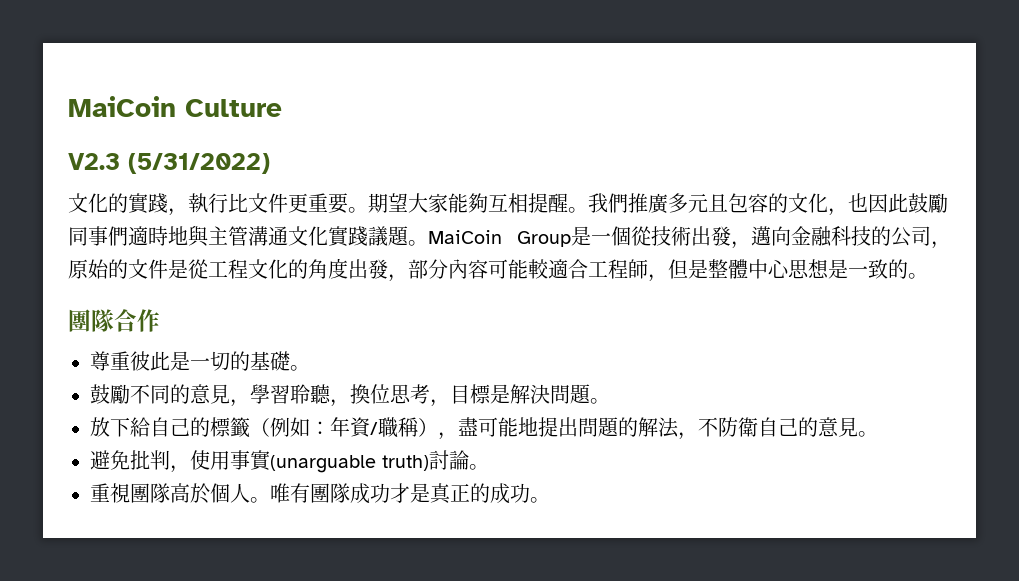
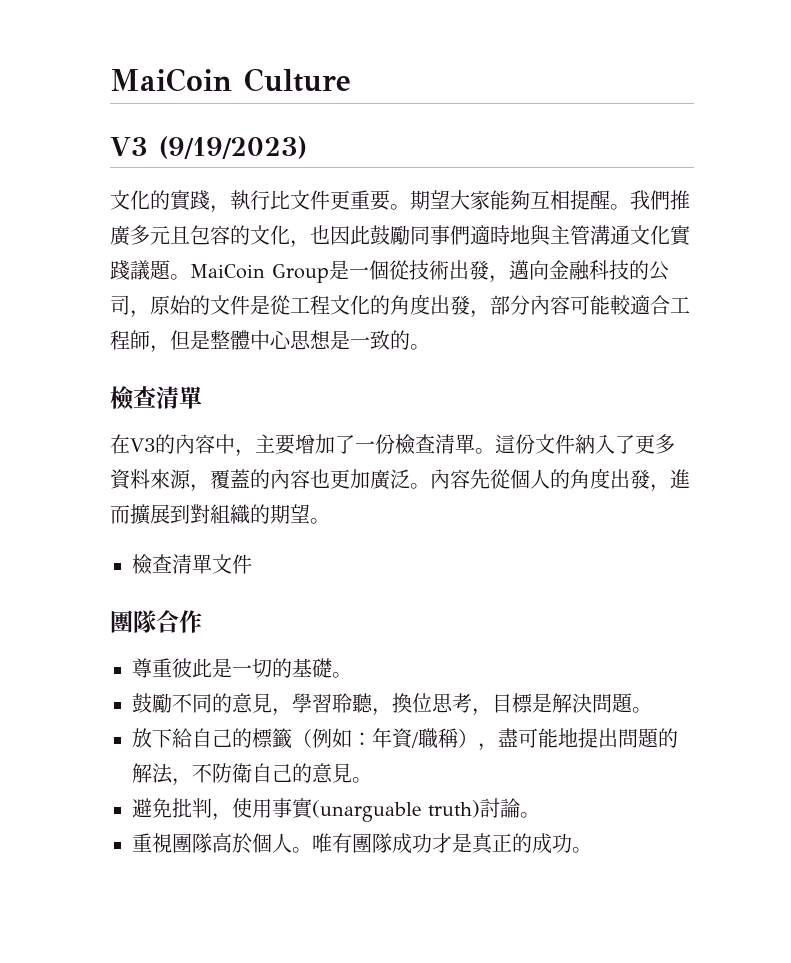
[68,153,270,174] V2.3 (5/31/2022) -> [110,136,307,159] V3 (9/19/2023)
(928, 276) none -> [110,386,202,410] [110,434,675,457] [110,468,690,492] [110,504,330,525] [132,554,252,575] // 檢查清單 // 在V3的內容中，主要增加了一份檢查清單。這份文件納入了更多資料來源，覆蓋的內容也更加廣泛。內容先從個人的角度出發，進而擴展到對組織的期望。 // 檢查清單文件

